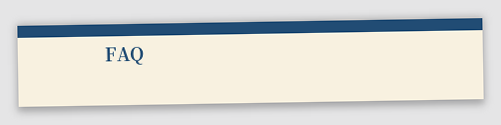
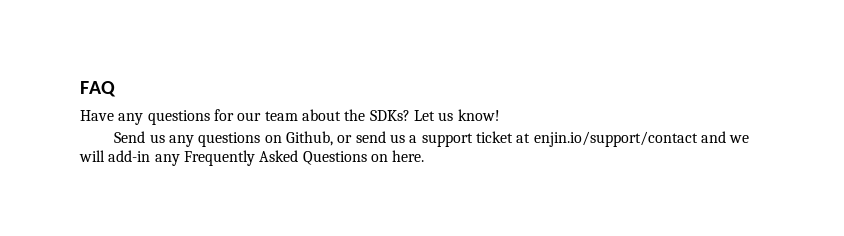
(145, 56) none -> [80,109,500,125] [114,131,750,147] [79,150,425,166] // Have any questions for our team about the SDKs? Let us know! // Send us any questions on Github, or send us a support ticket at enjin.io/support/contact and we will add-in any Frequently Asked Questions on here.

